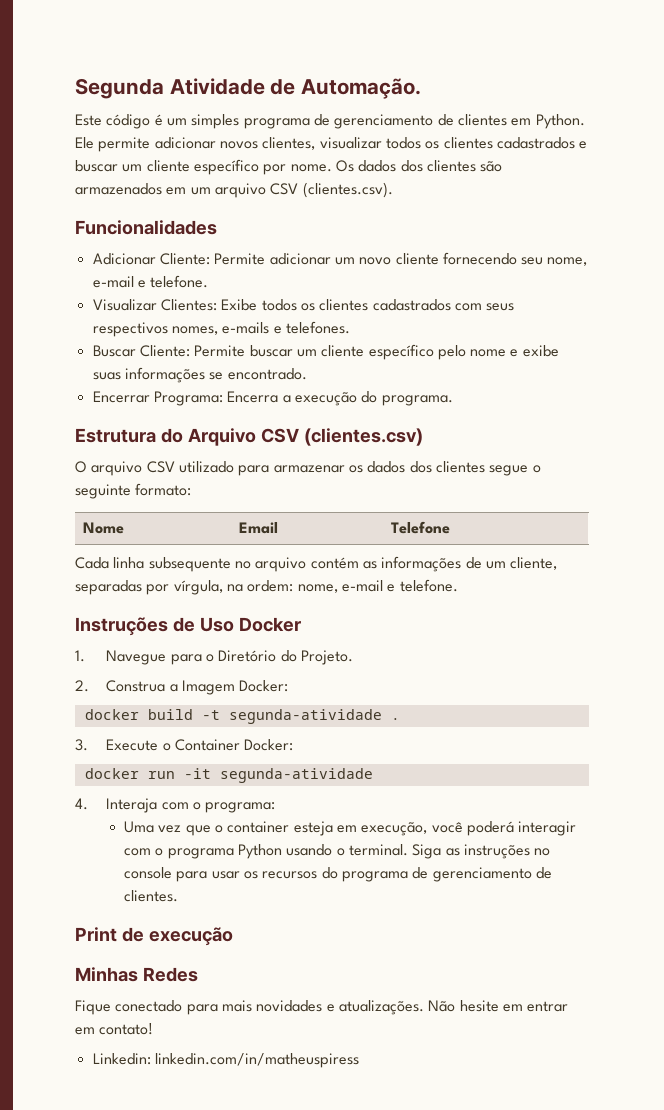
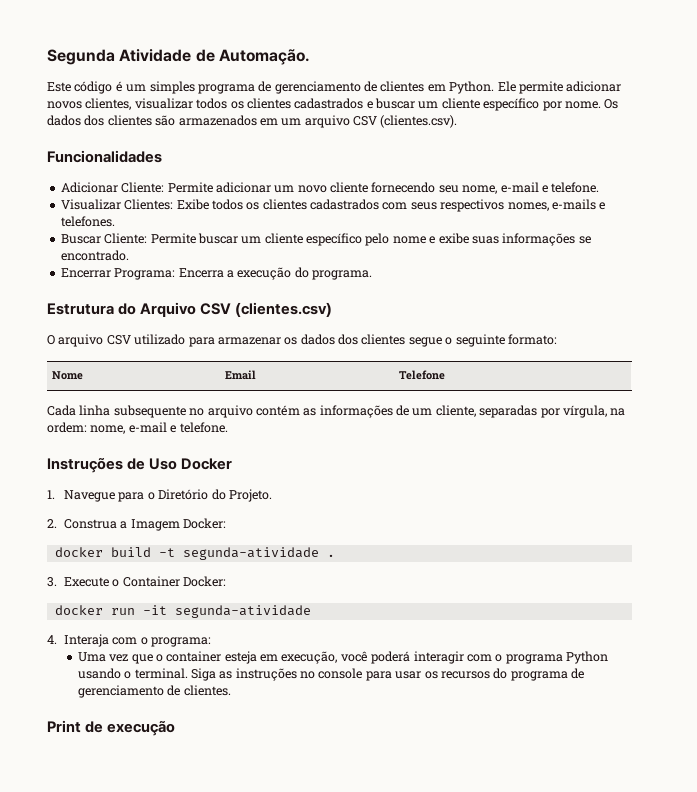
[75,967,198,982] [75,1000,569,1015] [75,1023,154,1035] [92,1053,359,1068] // Minhas Redes // Fique conectado para mais novidades e atualizações. Não hesite em entrar em contato! // Linkedin: linkedin.com/in/matheuspiress -> (176, 728) none

